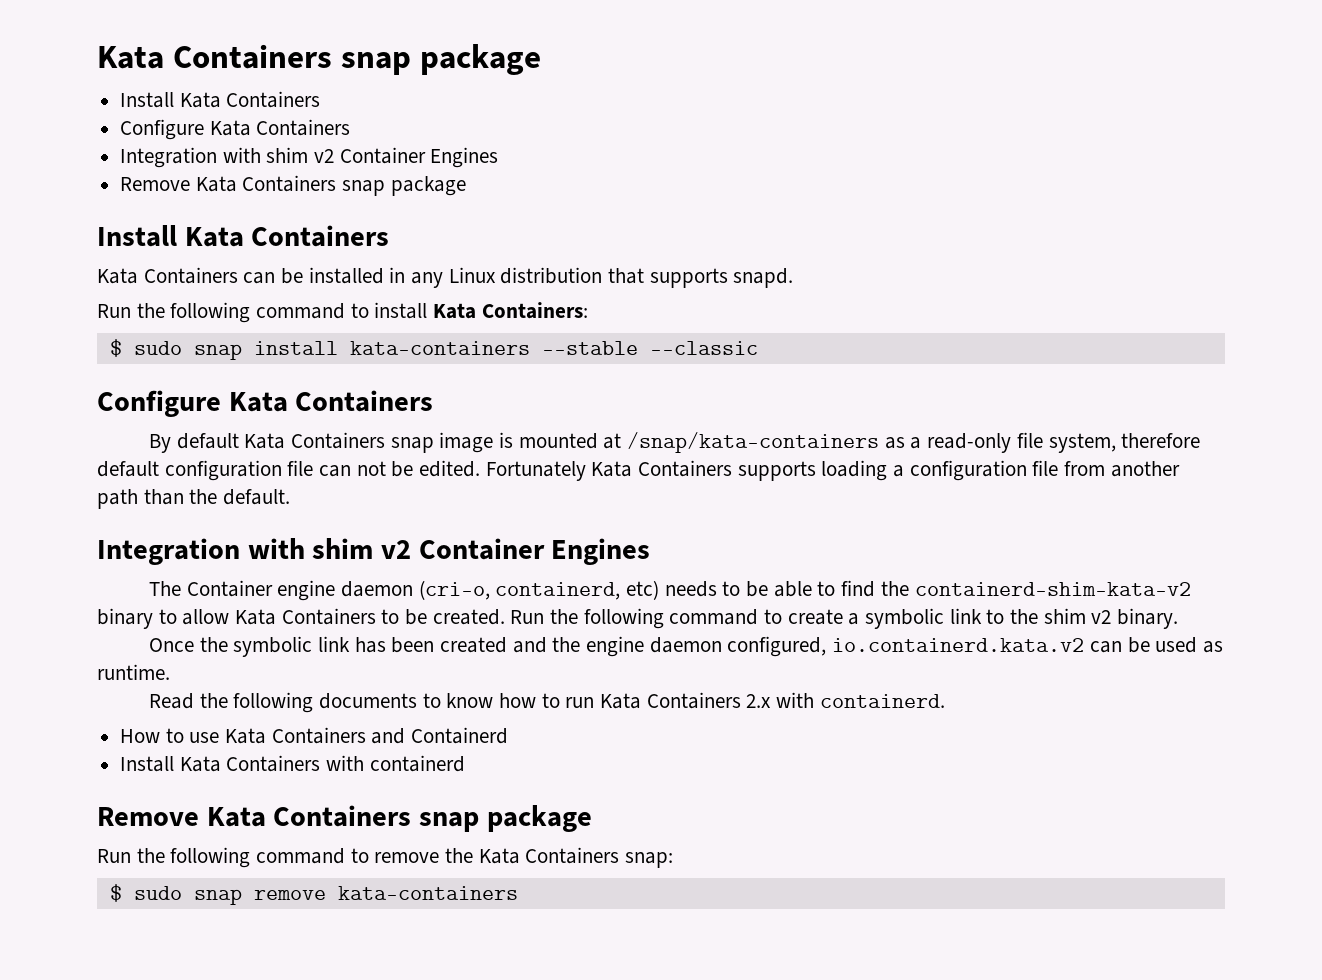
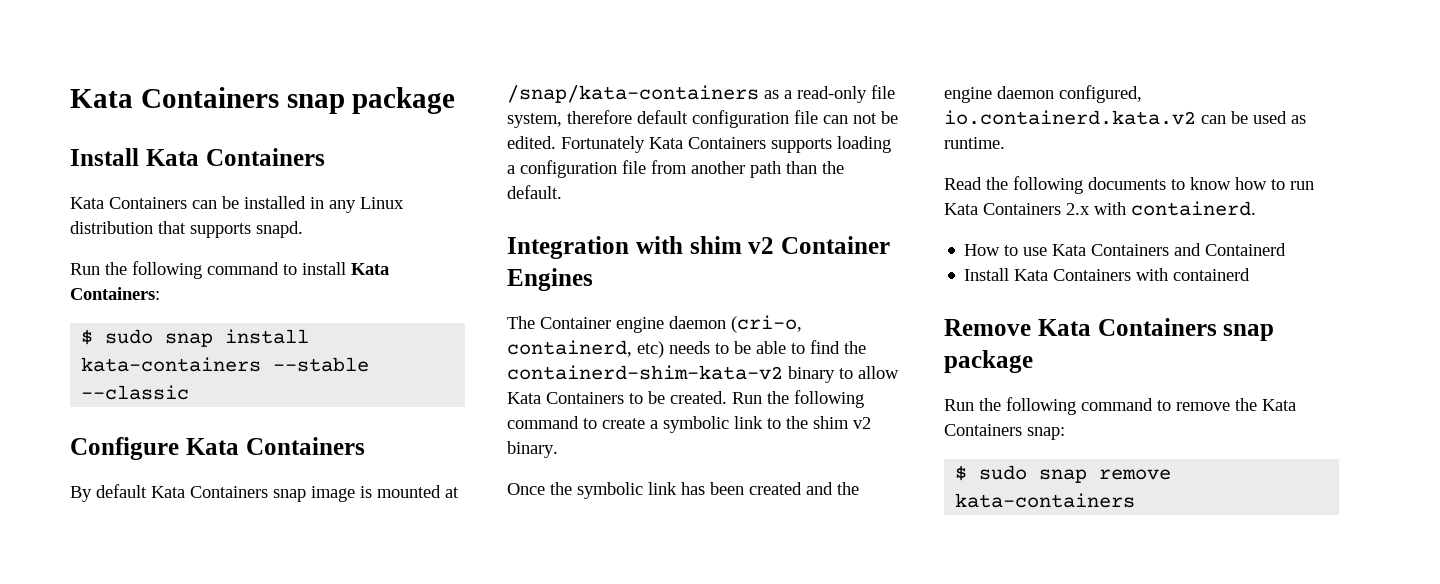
[97,44,541,75] [120,91,321,108] [120,119,351,140] [120,147,499,168] [120,175,466,196] [97,225,390,247] Kata Containers snap package // Install Kata Containers // Configure Kata Containers // Integration with shim v2 Container Engines // Remove Kata Containers snap package // Install Kata Containers -> [70,87,456,114] [70,148,325,166] Kata Containers snap package // Install Kata Containers

